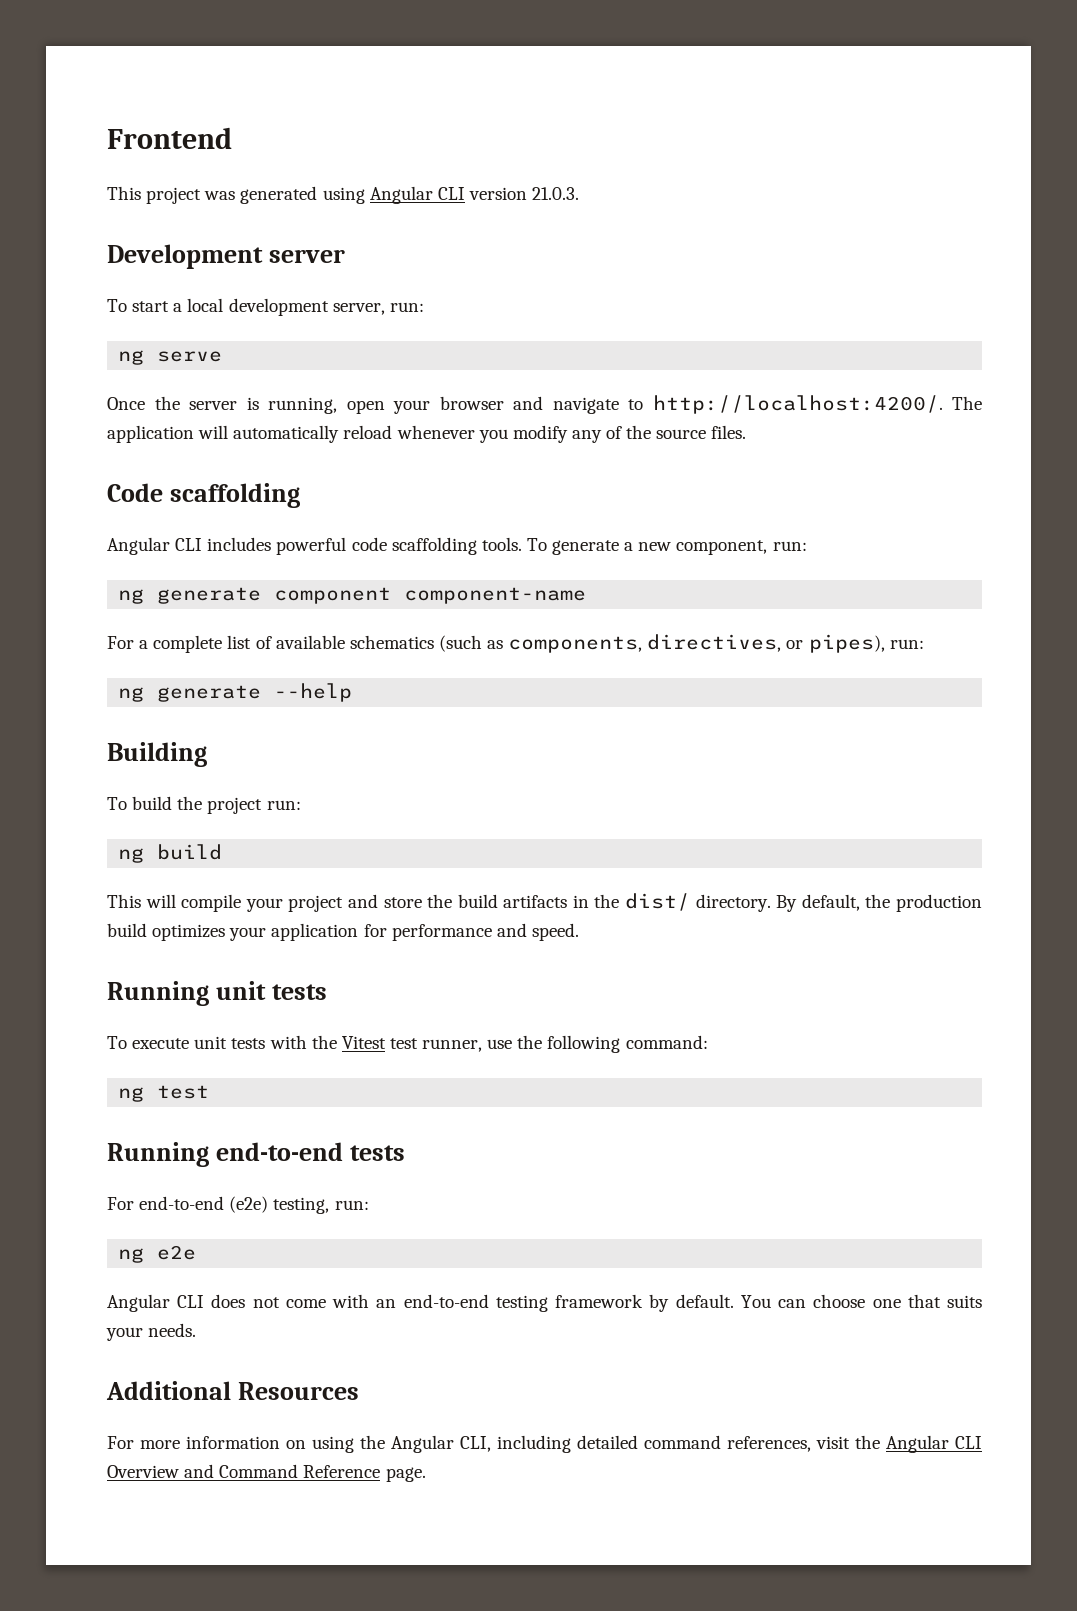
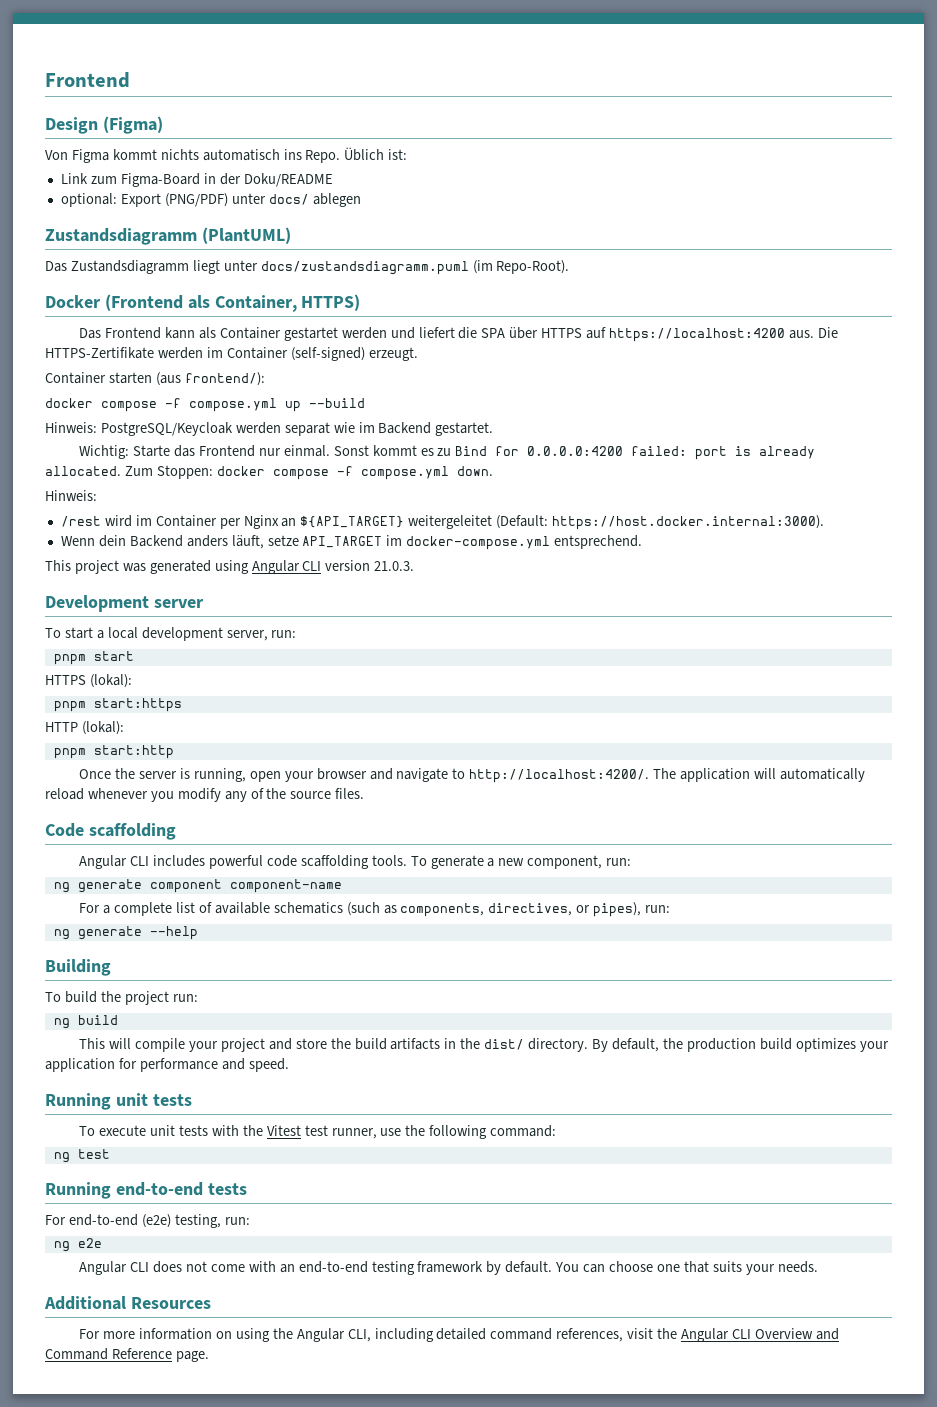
[107,127,232,149] Frontend -> [45,72,130,88] [45,116,163,134] [45,147,408,163] [60,173,333,187] [60,193,361,207] [45,227,291,245] [45,260,570,275] [45,294,361,312] [79,327,838,342] [45,347,418,361] [45,372,265,386] [45,398,365,412] [45,422,494,436] [79,445,816,460] [45,465,493,480] [45,490,97,501] [60,515,825,530] [60,535,643,550] Frontend // Design (Figma) // Von Figma kommt nichts automatisch ins Repo. Üblich ist: // Link zum Figma-Board in der Doku/README // optional: Export (PNG/PDF) unter docs/ ablegen // Zustandsdiagramm (PlantUML) // Das Zustandsdiagramm liegt unter docs/zustandsdiagramm.puml (im Repo-Root). // Docker (Frontend als Container, HTTPS) // Das Frontend kann als Container gestartet werden und liefert die SPA über HTTPS auf https://localhost:4200 aus. Die HTTPS-Zertifikate werden im Container (self-signed) erzeugt. // Container starten (aus frontend/): // docker compose -f compose.yml up --build // Hinweis: PostgreSQL/Keycloak werden separat wie im Backend gestartet. // Wichtig: Starte das Frontend nur einmal. Sonst kommt es zu Bind for 0.0.0.0:4200 failed: port is already allocated. Zum Stoppen: docker compose -f compose.yml down. // Hinweis: // /rest wird im Container per Nginx an ${API_TARGET} weitergeleitet (Default: https://host.docker.internal:3000). // Wenn dein Backend anders läuft, setze API_TARGET im docker-compose.yml entsprechend.
[118,350,223,365] ng serve -> [53,651,134,665] [45,674,132,688] [53,698,182,712] [45,721,124,735] [53,745,174,759] pnpm start // HTTPS (lokal): // pnpm start:https // HTTP (lokal): // pnpm start:http

